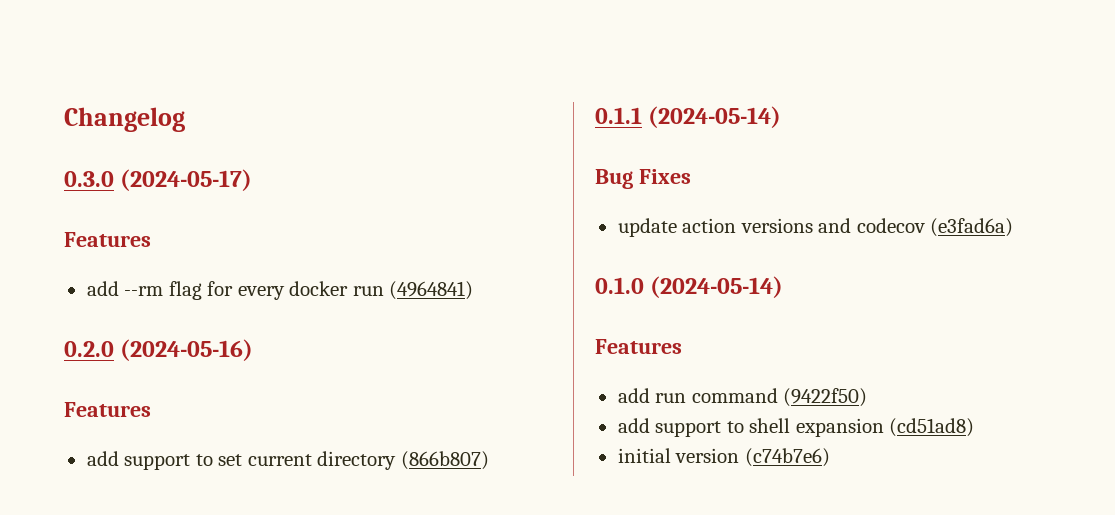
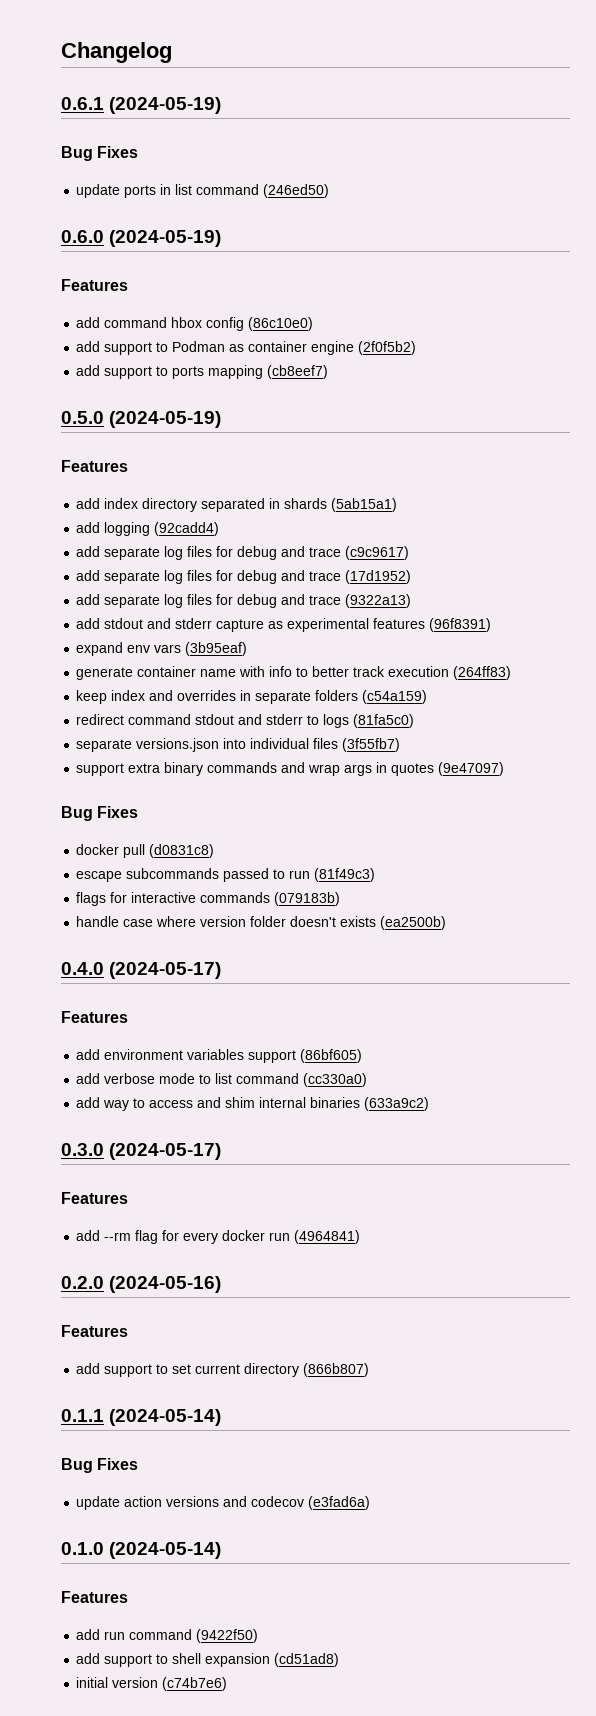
(185, 119) none -> [61,97,222,114] [61,146,139,161] [76,184,330,198] [61,230,222,247] [61,279,128,291] [76,317,314,331] [76,341,417,355] [76,365,329,379] [61,411,222,428] [61,460,128,472] [76,498,398,512] [76,522,220,536] [76,546,410,560] [76,570,412,584] [76,594,412,608] [76,618,492,632] [76,642,248,656] [76,666,512,680] [76,690,428,704] [76,714,415,728] [76,738,401,752] [76,762,505,776] [61,806,139,821] [76,844,215,858] [76,868,376,882] [76,892,341,906] [76,916,447,930] [61,962,222,979] [61,1011,128,1023] [76,1049,363,1063] [76,1073,368,1087] [76,1097,430,1111] // 0.6.1 (2024-05-19) // Bug Fixes // update ports in list command (246ed50) // 0.6.0 (2024-05-19) // Features // add command hbox config (86c10e0) // add support to Podman as container engine (2f0f5b2) // add support to ports mapping (cb8eef7) // 0.5.0 (2024-05-19) // Features // add index directory separated in shards (5ab15a1) // add logging (92cadd4) // add separate log files for debug and trace (c9c9617) // add separate log files for debug and trace (17d1952) // add separate log files for debug and trace (9322a13) // add stdout and stderr capture as experimental features (96f8391) // expand env vars (3b95eaf) // generate container name with info to better track execution (264ff83) // keep index and overrides in separate folders (c54a159) // redirect command stdout and stderr to logs (81fa5c0) // separate versions.json into individual files (3f55fb7) // support extra binary commands and wrap args in quotes (9e47097) // Bug Fixes // docker pull (d0831c8) // escape subcommands passed to run (81f49c3) // flags for interactive commands (079183b) // handle case where version folder doesn't exists (ea2500b) // 0.4.0 (2024-05-17) // Features // add environment variables support (86bf605) // add verbose mode to list command (cc330a0) // add way to access and shim internal binaries (633a9c2)

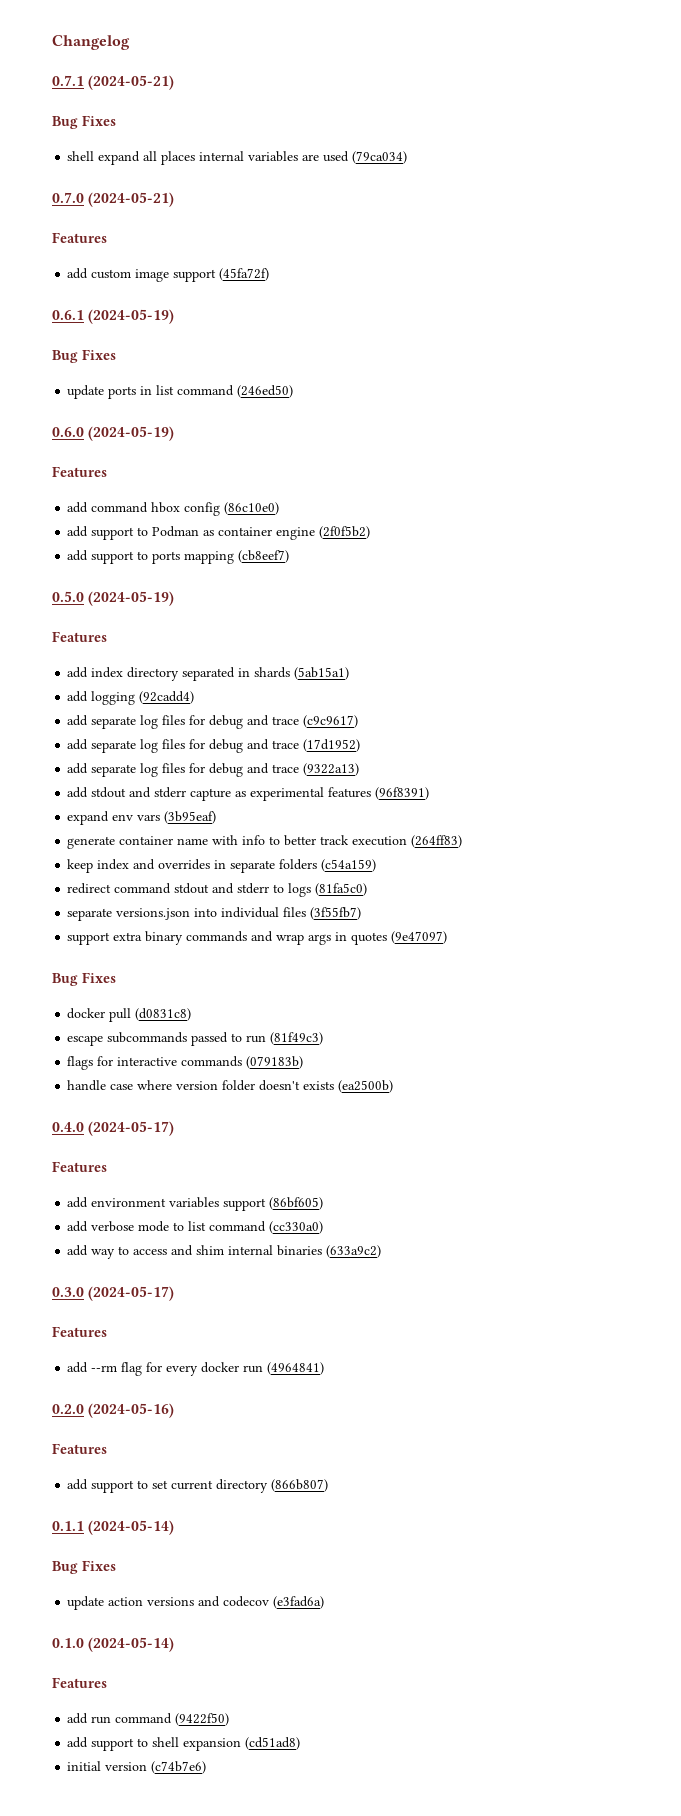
(172, 52) none -> [52,75,175,90] [52,115,116,129] [67,151,408,165] [52,192,175,207] [52,232,107,243] [67,268,270,282] // 0.7.1 (2024-05-21) // Bug Fixes // shell expand all places internal variables are used (79ca034) // 0.7.0 (2024-05-21) // Features // add custom image support (45fa72f)

